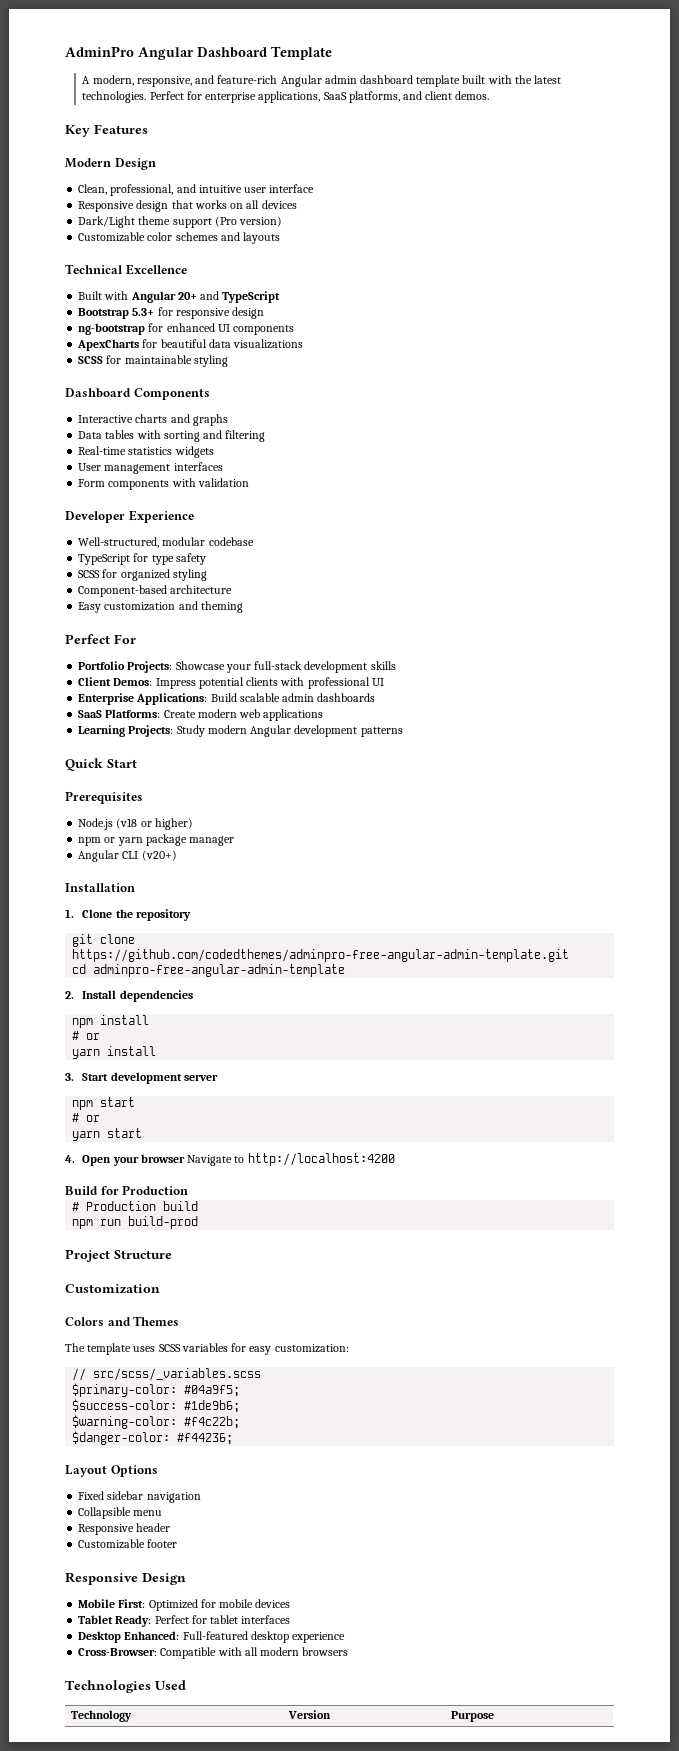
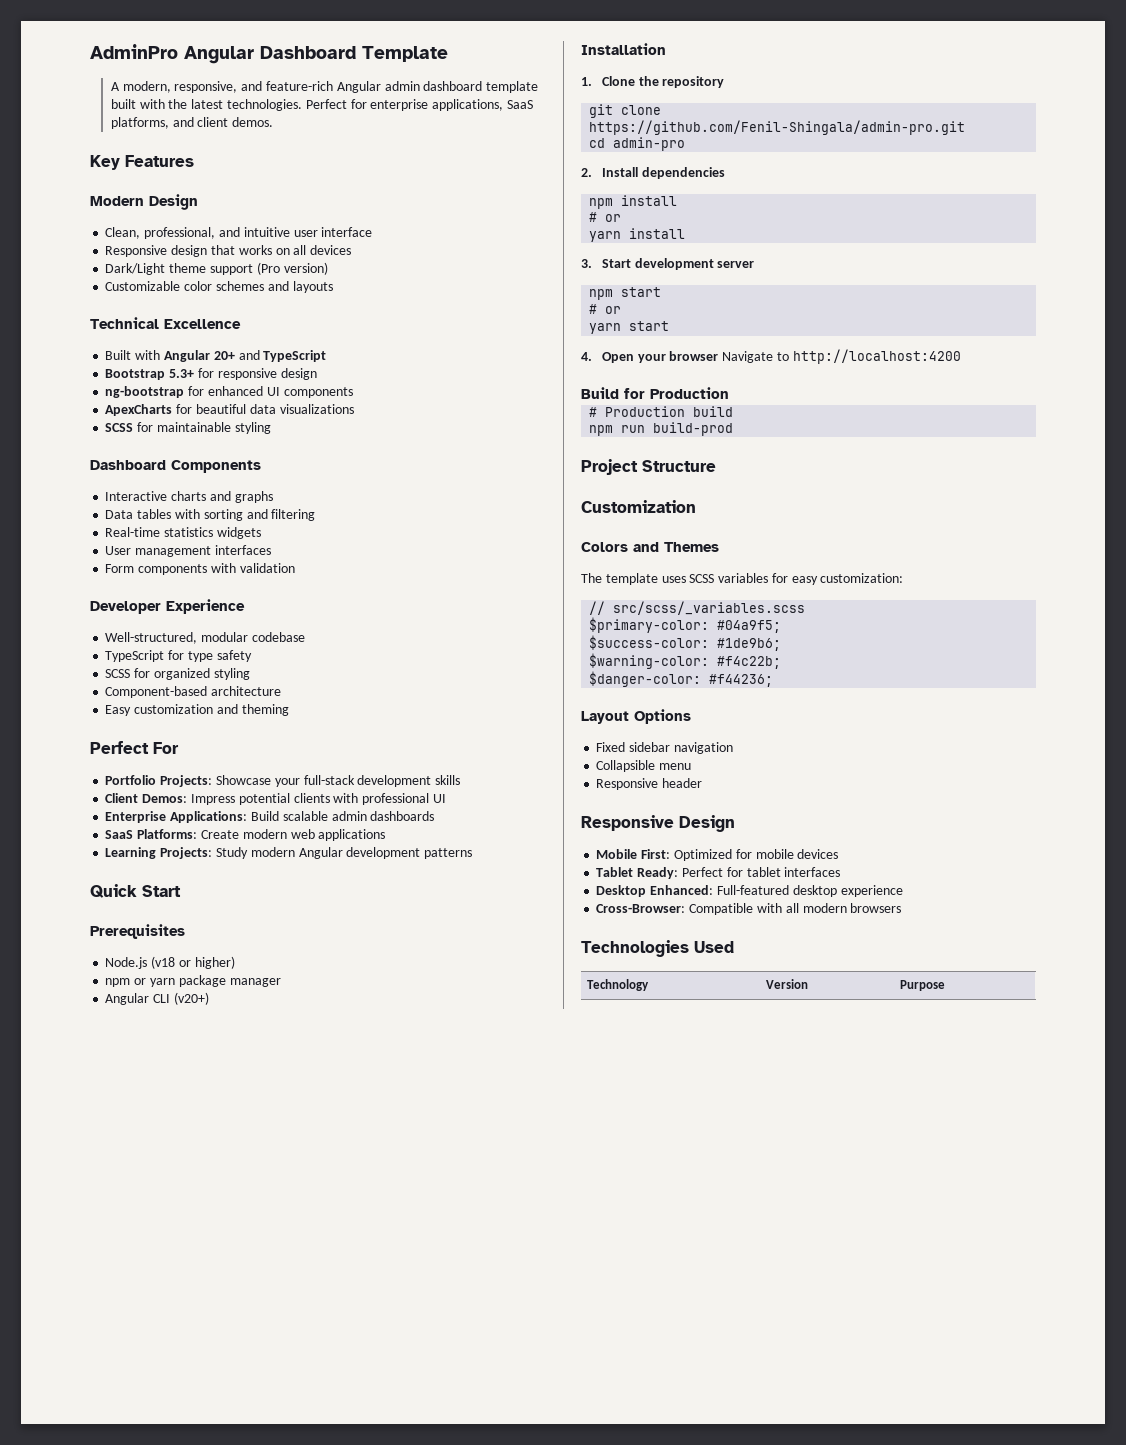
[72,949,570,962] https://github.com/codedthemes/adminpro-free-angular-admin-template.git -> [589,120,966,135] https://github.com/Fenil-Shingala/admin-pro.git
[93,964,346,977] adminpro-free-angular-admin-template -> [613,137,686,151] admin-pro
[78,1539,178,1549] // Customizable footer -> (703, 783) none

